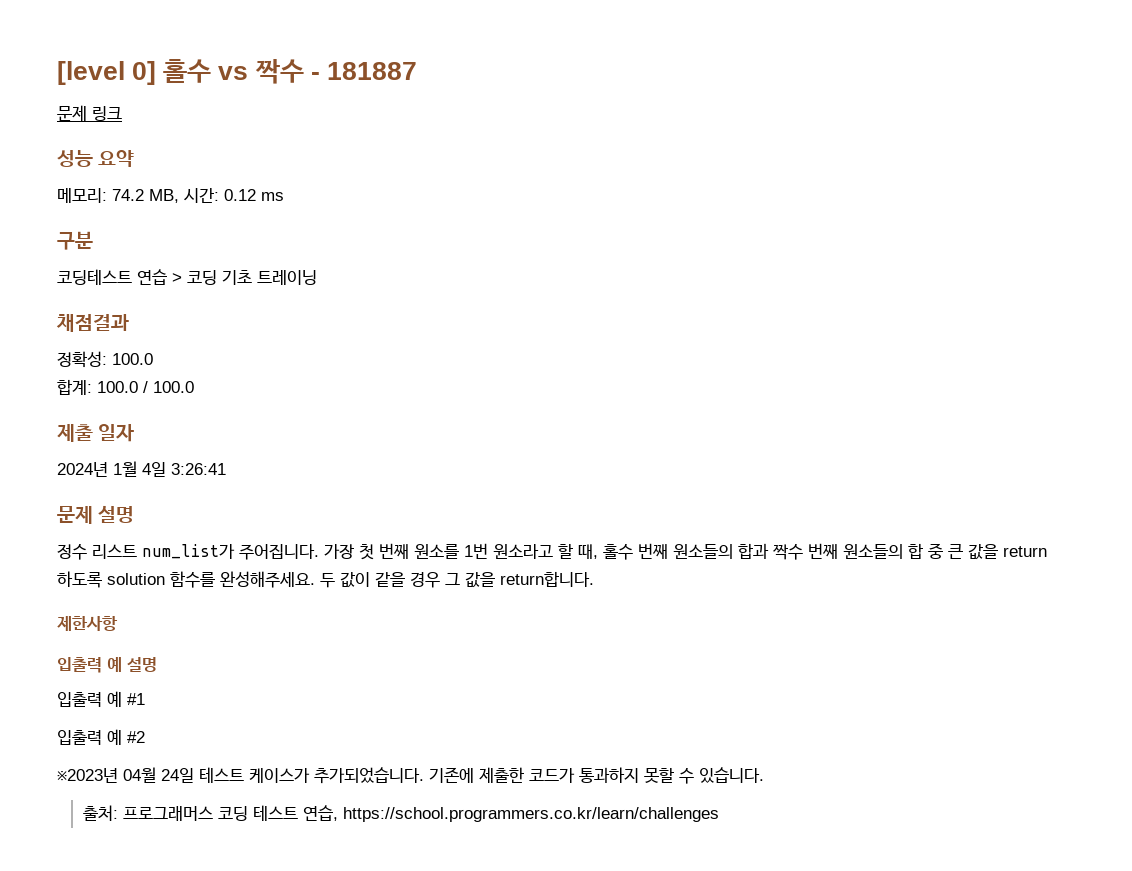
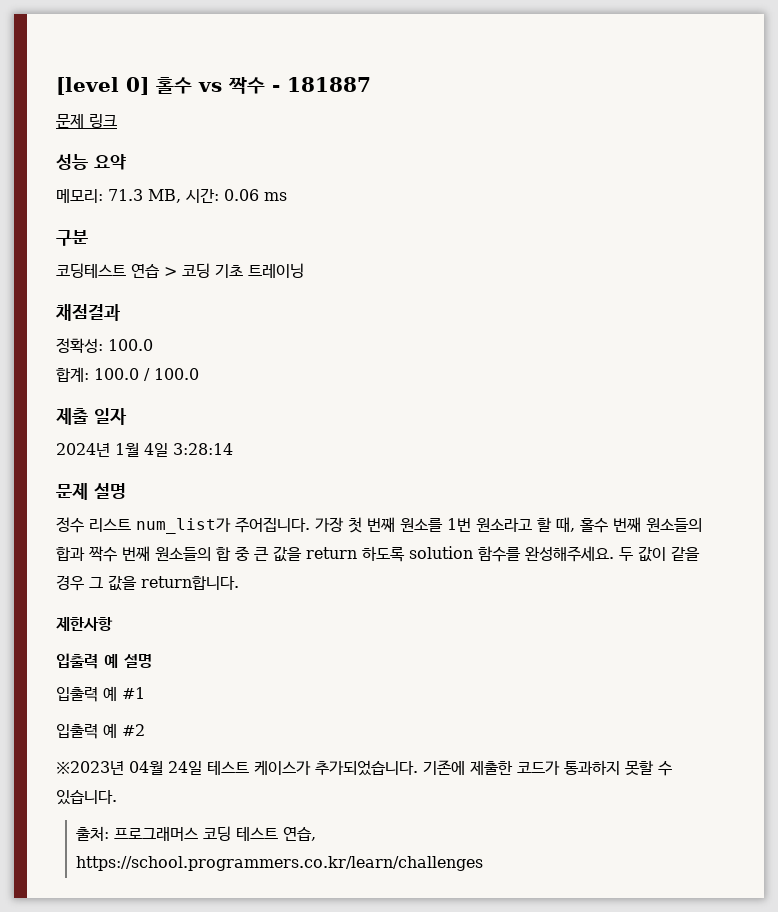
[112,189,144,201] 74.2 -> [108,189,143,201] 71.3
[224,189,256,201] 0.12 -> [224,189,259,201] 0.06
[171,463,226,475] 3:26:41 -> [173,443,233,455] 3:28:14

